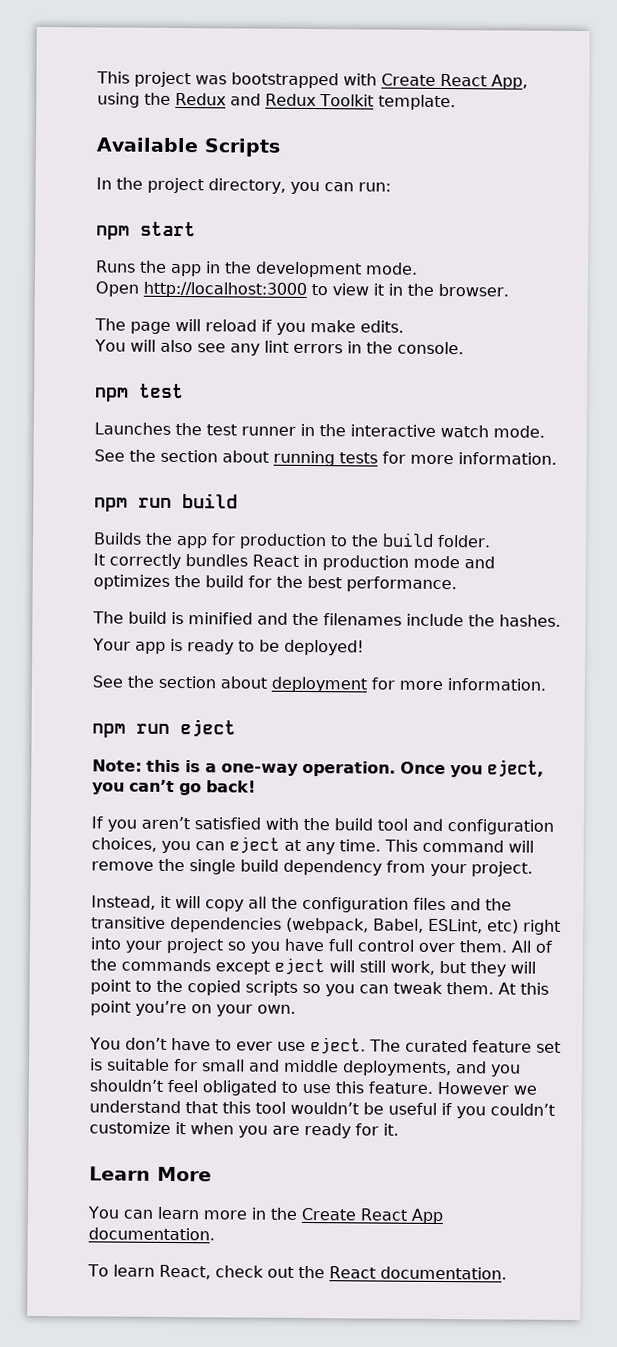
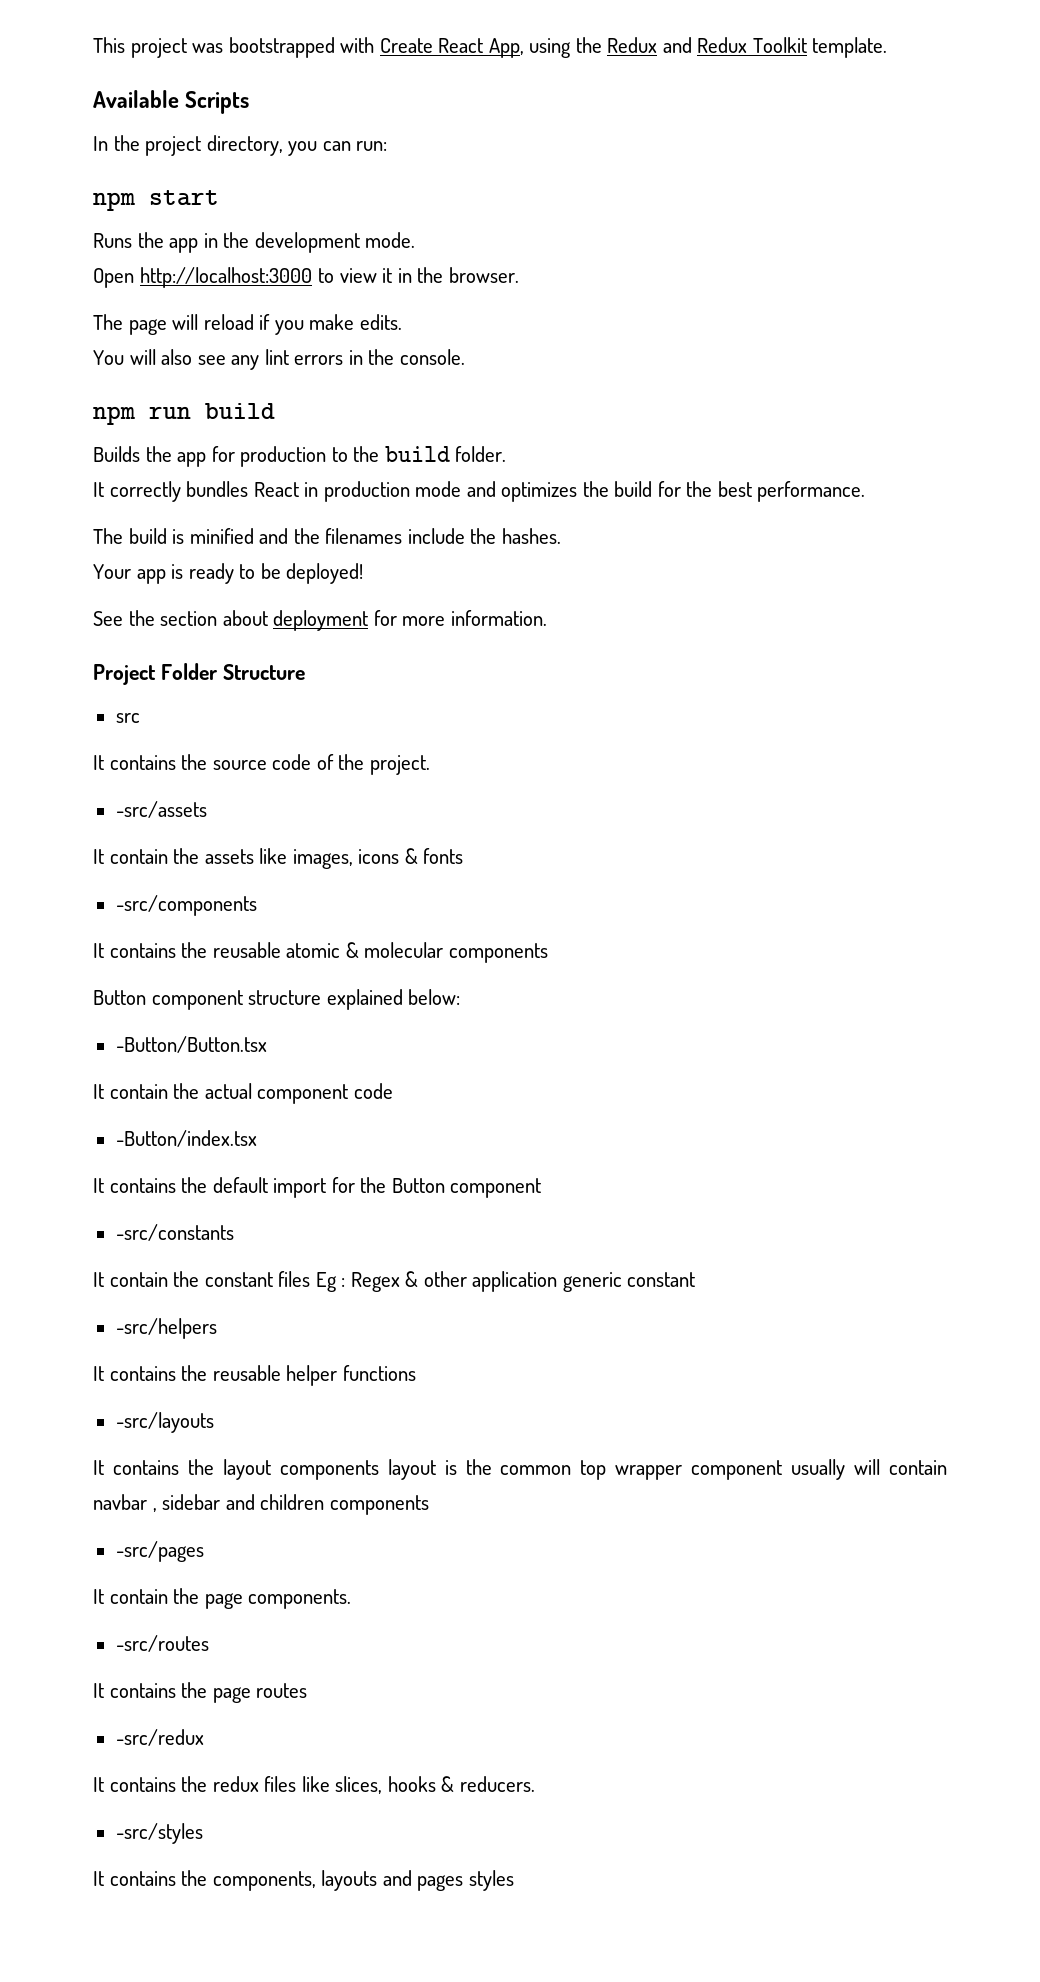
[95,383,184,402] [94,422,545,438] [94,449,557,467] // npm test // Launches the test runner in the interactive watch mode. // See the section about running tests for more information. -> (465, 357) none
[92,719,236,738] [92,759,544,778] [92,779,256,796] [91,816,554,835] [91,836,534,855] [91,858,533,877] [91,895,512,913] [91,916,561,935] [90,937,553,954] [90,957,536,977] [90,979,549,997] [90,1000,296,1017] [89,1037,561,1055] [90,1058,521,1077] [89,1079,537,1096] [89,1100,555,1119] [89,1121,399,1139] [89,1166,212,1182] [87,1206,443,1225] [88,1227,215,1241] [87,1264,507,1280] npm run eject // Note: this is a one-way operation. Once you eject, you can’t go back! // If you aren’t satisfied with the build tool and configuration choices, you can eject at any time. This command will remove the single build dependency from your project. // Instead, it will copy all the configuration files and the transitive dependencies (webpack, Babel, ESLint, etc) right into your project so you have full control over them. All of the commands except eject will still work, but they will point to the copied scripts so you can tweak them. At this point you’re on your own. // You don’t have to ever use eject. The curated feature set is suitable for small and middle deployments, and you shouldn’t feel obligated to use this feature. However we understand that this tool wouldn’t be useful if you couldn’t customize it when you are ready for it. // Learn More // You can learn more in the Create React App documentation. // To learn React, check out the React documentation. -> [93,663,305,685] [115,713,140,723] [93,754,430,775] [115,801,207,818] [93,848,464,869] [115,895,257,916] [93,942,548,963] [93,989,461,1010] [115,1036,267,1053] [93,1083,393,1104] [115,1130,257,1147] [93,1177,542,1198] [115,1224,234,1241] [93,1271,696,1292] [115,1318,217,1339] [93,1365,416,1386] [115,1412,214,1433] [93,1459,948,1480] [93,1494,429,1515] [115,1541,204,1562] [93,1588,352,1609] [115,1635,209,1652] [93,1682,308,1703] [115,1729,204,1746] [93,1776,535,1794] [115,1823,203,1844] [93,1870,514,1891] Project Folder Structure // src // It contains the source code of the project. // -src/assets // It contain the assets like images, icons & fonts // -src/components // It contains the reusable atomic & molecular components // Button component structure explained below: // -Button/Button.tsx // It contain the actual component code // -Button/index.tsx // It contains the default import for the Button component // -src/constants // It contain the constant files Eg : Regex & other application generic constant // -src/helpers // It contains the reusable helper functions // -src/layouts // It contains the layout components layout is the common top wrapper component usually will contain navbar , sidebar and children components // -src/pages // It contain the page components. // -src/routes // It contains the page routes // -src/redux // It contains the redux files like slices, hooks & reducers. // -src/styles // It contains the components, layouts and pages styles

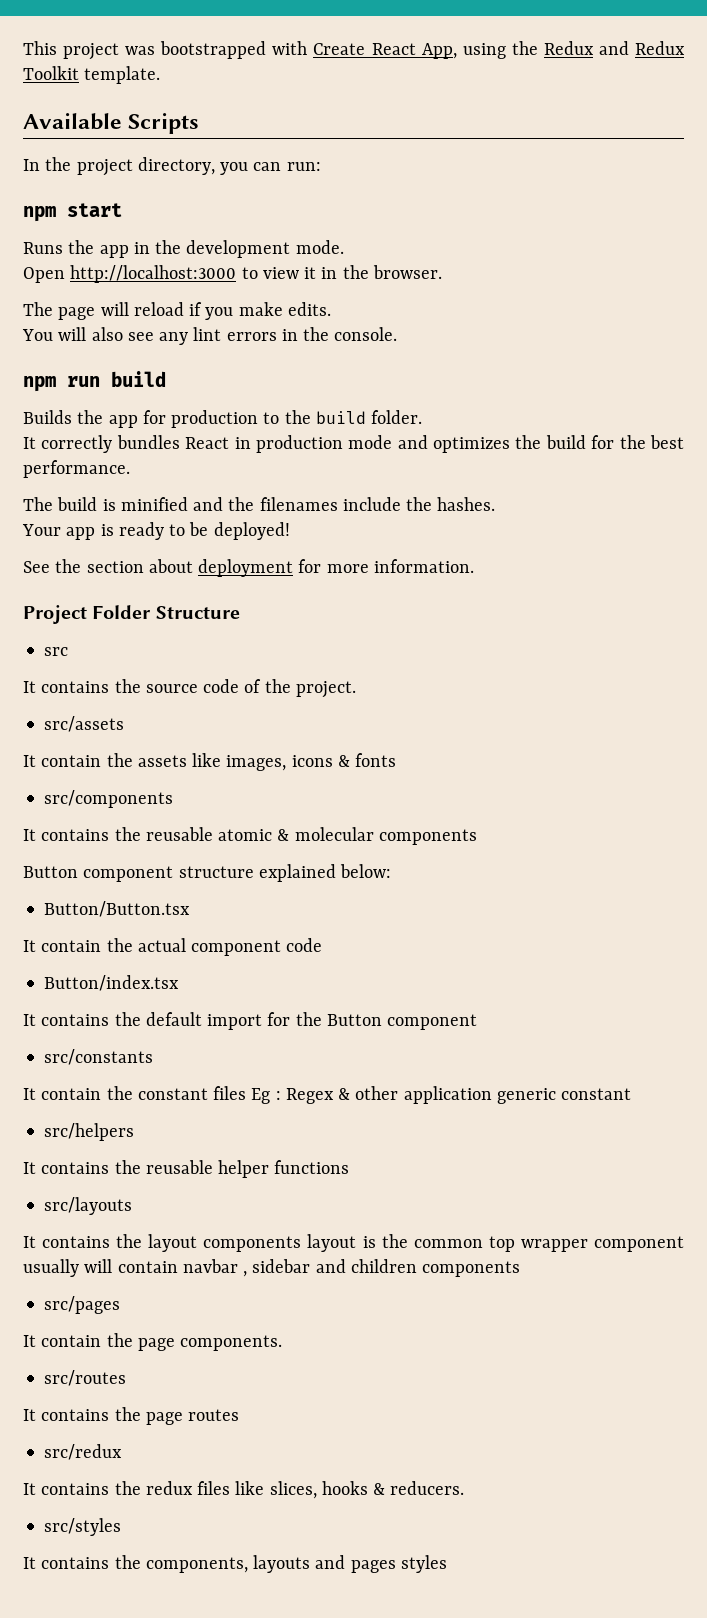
[115,801,207,818] -src/assets -> [44,716,125,732] src/assets
[115,895,257,916] -src/components -> [44,790,174,808] src/components
[115,1036,267,1053] -Button/Button.tsx -> [44,901,191,917] Button/Button.tsx
[115,1130,257,1147] -Button/index.tsx -> [44,975,180,991] Button/index.tsx
[115,1224,234,1241] -src/constants -> [44,1049,154,1065] src/constants
[115,1318,217,1339] -src/helpers -> [44,1123,135,1141] src/helpers
[115,1412,214,1433] -src/layouts -> [44,1197,133,1215] src/layouts
[115,1541,204,1562] -src/pages -> [44,1296,121,1314] src/pages
[115,1635,209,1652] -src/routes -> [44,1370,127,1386] src/routes
[115,1729,204,1746] -src/redux -> [44,1444,123,1460] src/redux
[115,1823,203,1844] -src/styles -> [44,1518,122,1536] src/styles

